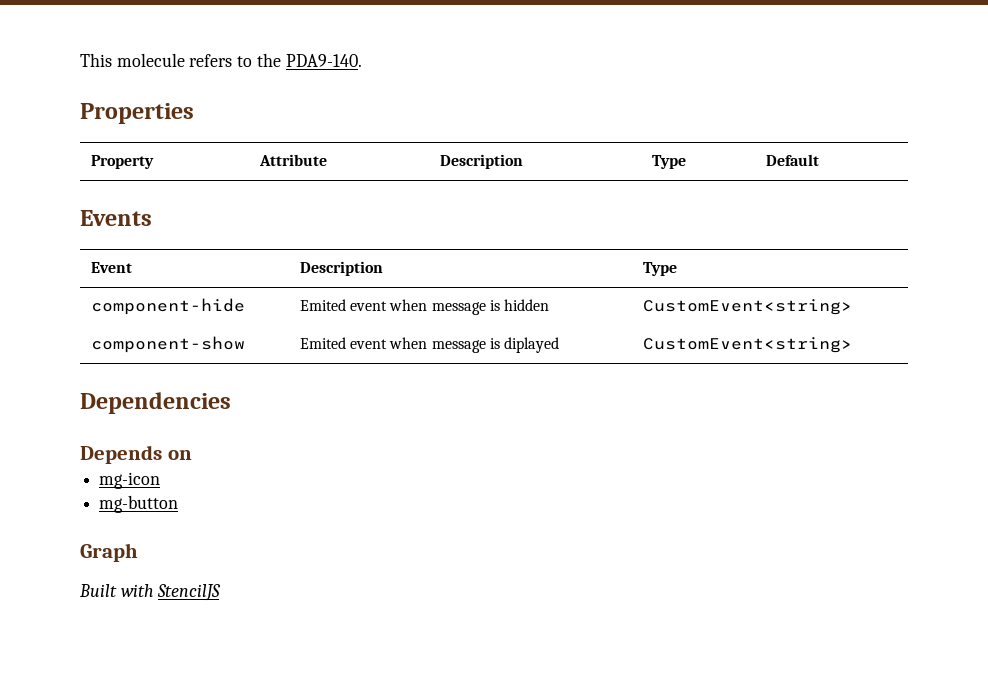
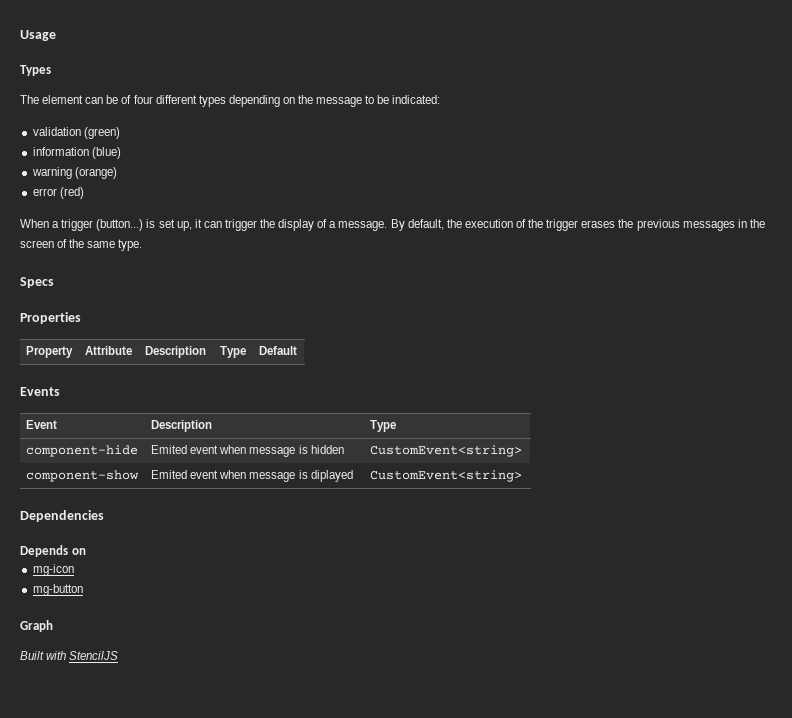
[80,53,362,67] This molecule refers to the PDA9-140. -> [20,30,56,41] [20,65,51,76] [20,95,441,107] [32,127,120,139] [32,147,121,159] [31,167,117,179] [32,187,84,199] [20,219,765,231] [20,239,143,251] [20,277,54,288] Usage // Types // The element can be of four different types depending on the message to be indicated: // validation (green) // information (blue) // warning (orange) // error (red) // When a trigger (button...) is set up, it can trigger the display of a message. By default, the execution of the trigger erases the previous messages in the screen of the same type. // Specs

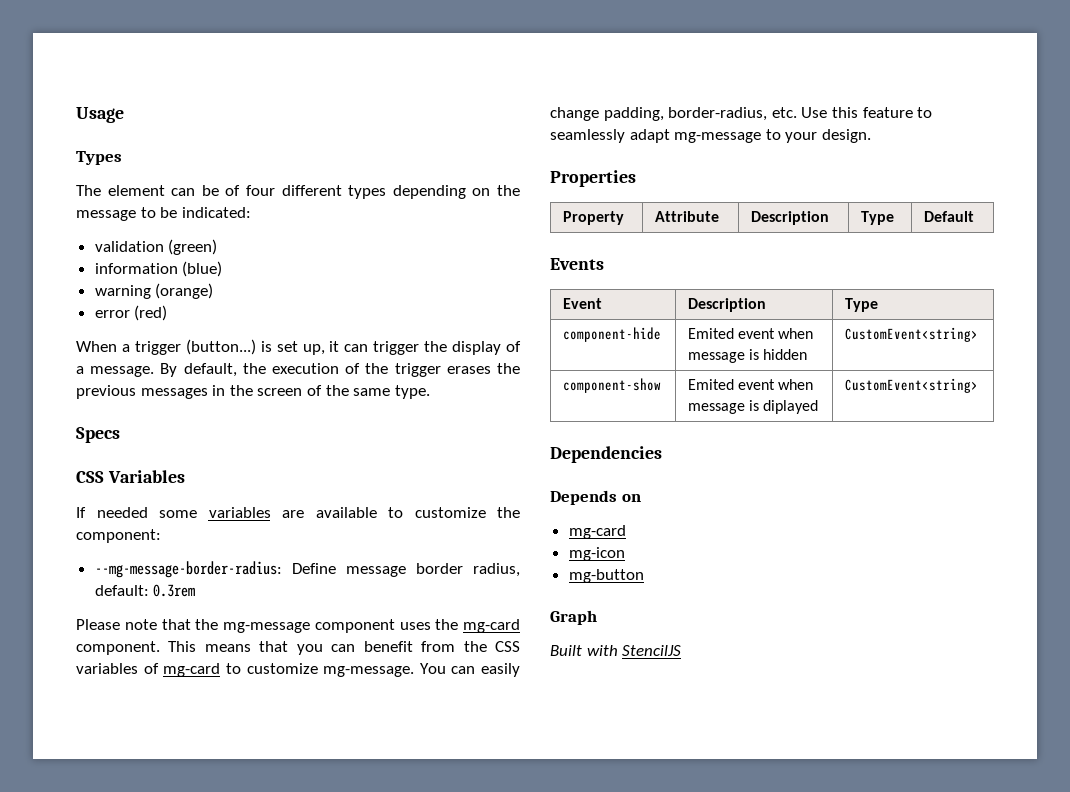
(54, 282) none -> [76,470,185,483] [76,507,520,518] [76,529,161,543] [94,561,520,578] [94,584,196,597] [76,619,520,633] [76,641,521,655] [76,663,520,677] [550,107,933,121] [550,129,871,143] // CSS Variables // If needed some variables are available to customize the component: // --mg-message-border-radius: Define message border radius, default: 0.3rem // Please note that the mg-message component uses the mg-card component. This means that you can benefit from the CSS variables of mg-card to customize mg-message. You can easily change padding, border-radius, etc. Use this feature to seamlessly adapt mg-message to your design.
(86, 551) none -> [568,525,626,539] // mg-card

